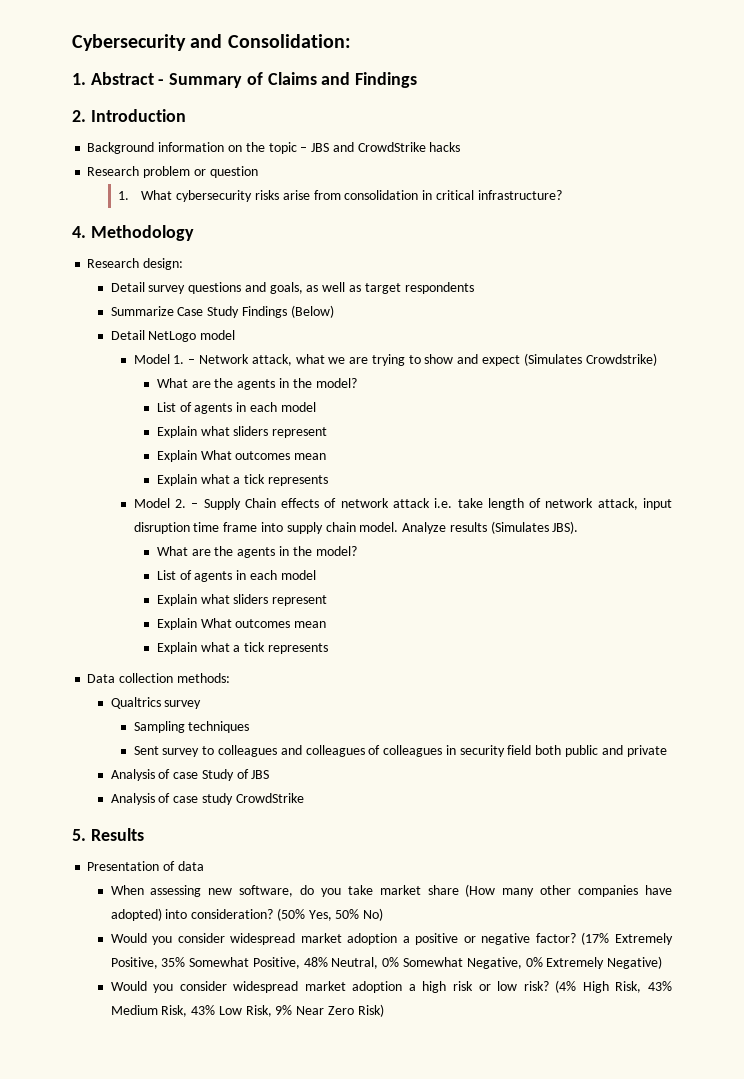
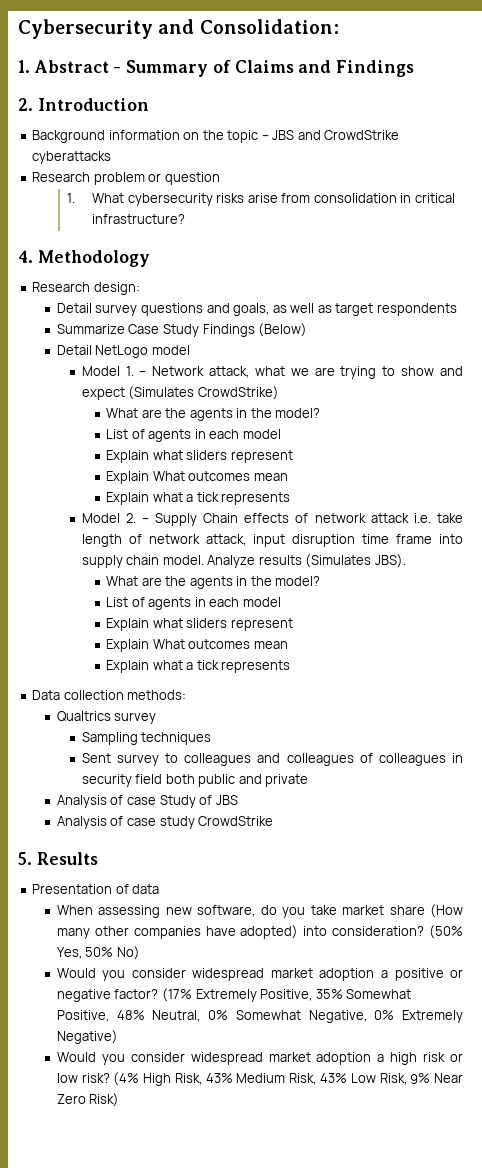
[429,142,461,152] hacks -> [32,151,112,164] cyberattacks
[585,353,657,366] Crowdstrike) -> [197,386,279,400] CrowdStrike)

